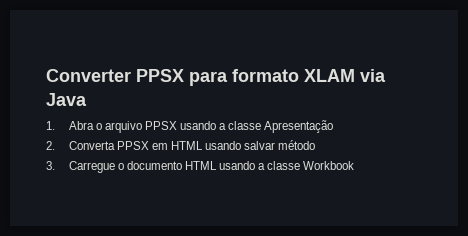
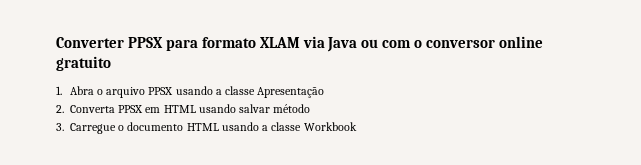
(87, 99) none -> [361,36,544,48] [56,56,111,71] ou com o conversor online gratuito

